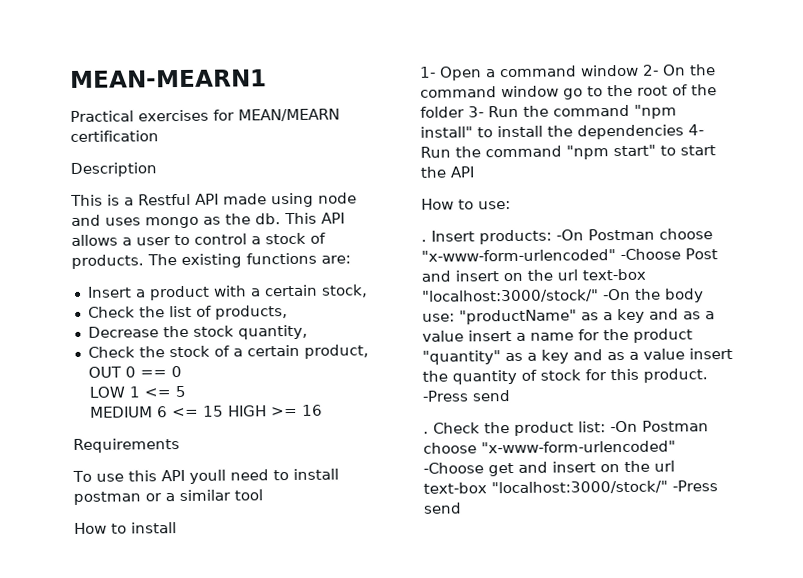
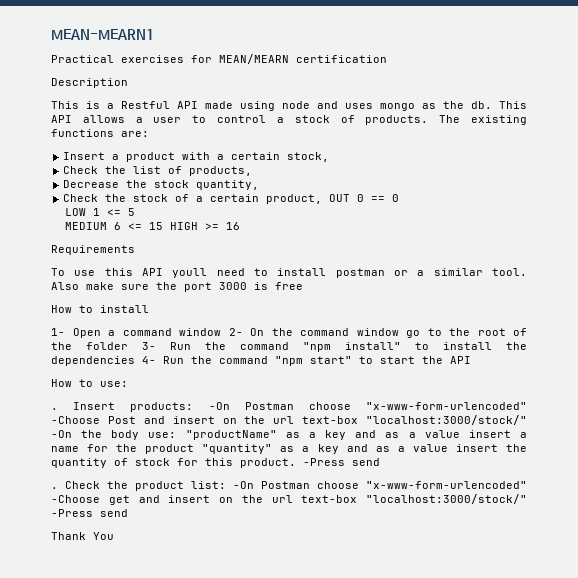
[234,489,263,501] tool -> [491,268,527,276] [51,282,303,292] tool. Also make sure the port 3000 is free
(462, 508) none -> [51,532,114,540] // Thank You

